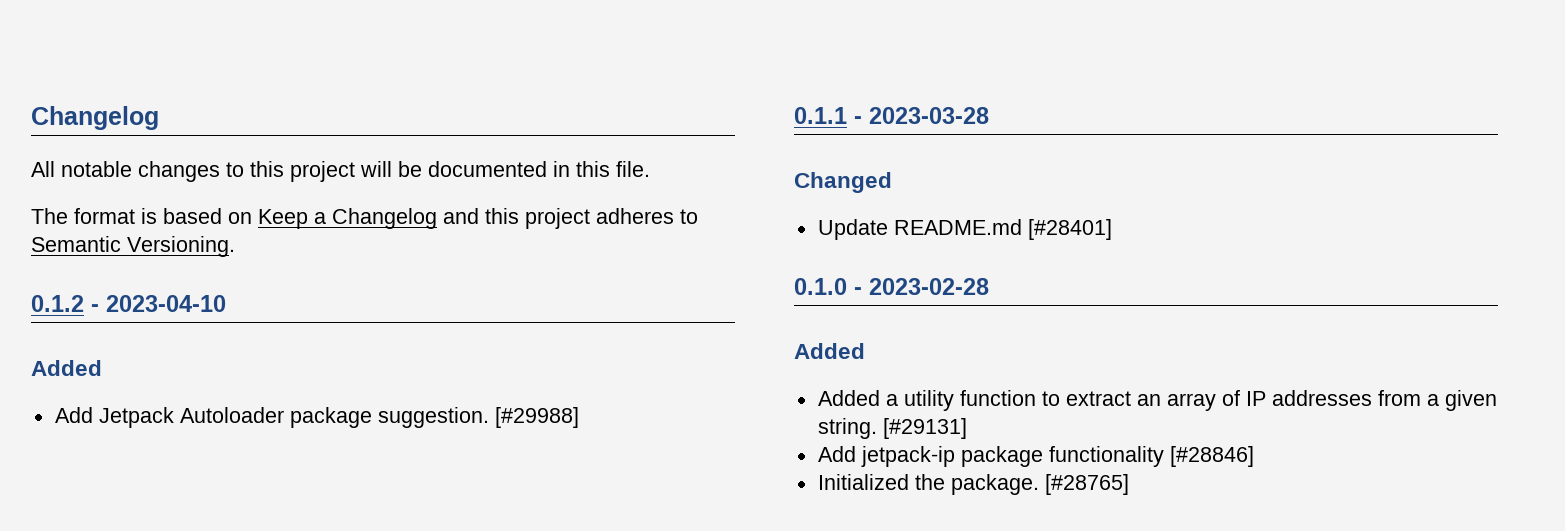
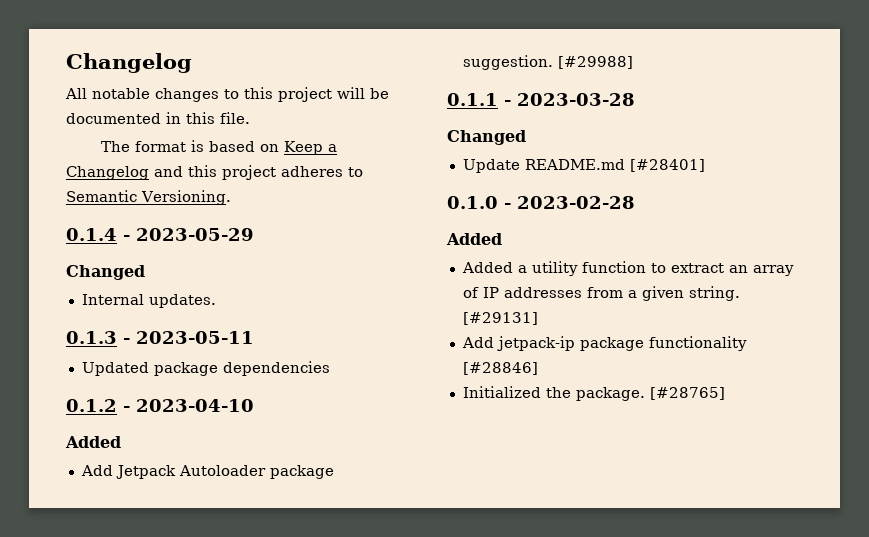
(235, 246) none -> [66,228,254,241] [66,265,145,280] [81,294,216,308] [66,331,254,344] [81,361,330,376] // 0.1.4 - 2023-05-29 // Changed // Internal updates. // 0.1.3 - 2023-05-11 // Updated package dependencies

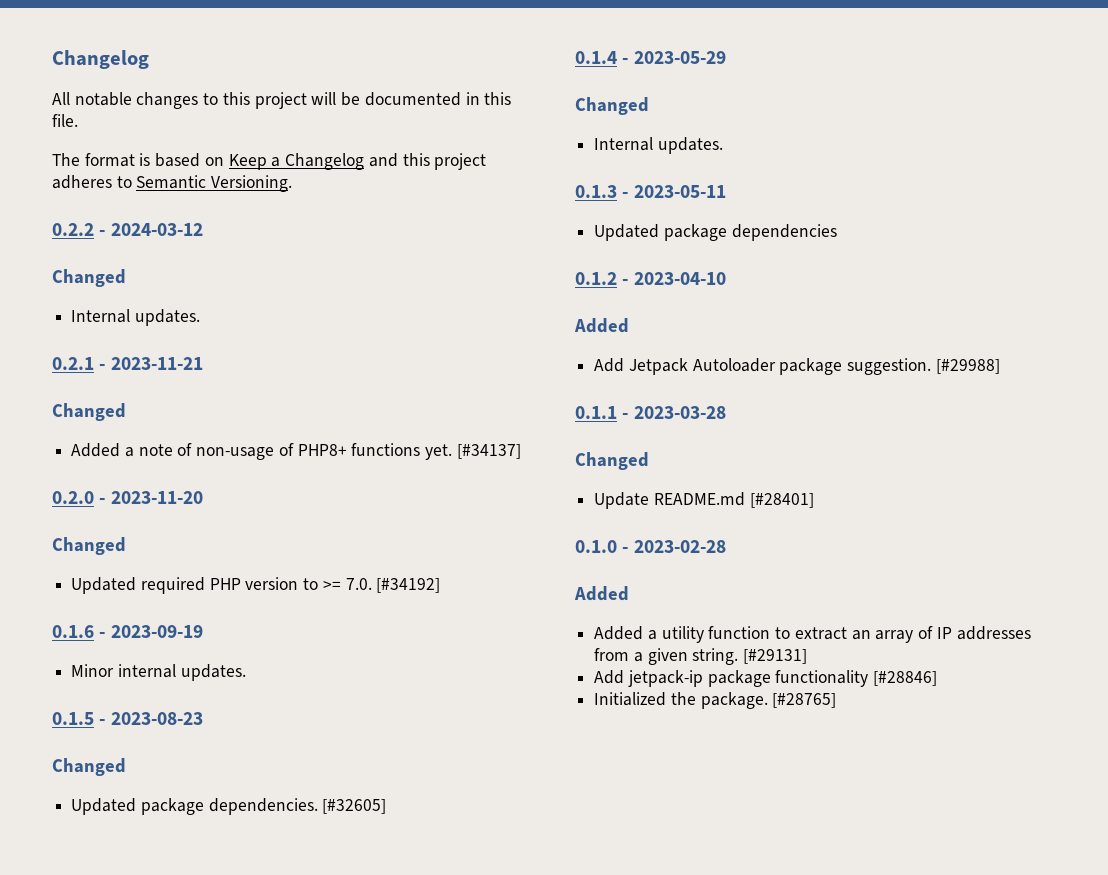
(231, 197) none -> [52,223,203,236] [52,269,126,287] [71,309,200,326] [52,357,203,370] [52,403,126,421] [71,443,521,460] [52,491,203,504] [52,537,126,555] [71,577,441,594] [52,625,203,638] [71,664,246,681] [52,712,203,725] [52,758,126,776] [71,798,387,815] // 0.2.2 - 2024-03-12 // Changed // Internal updates. // 0.2.1 - 2023-11-21 // Changed // Added a note of non-usage of PHP8+ functions yet. [#34137] // 0.2.0 - 2023-11-20 // Changed // Updated required PHP version to >= 7.0. [#34192] // 0.1.6 - 2023-09-19 // Minor internal updates. // 0.1.5 - 2023-08-23 // Changed // Updated package dependencies. [#32605]

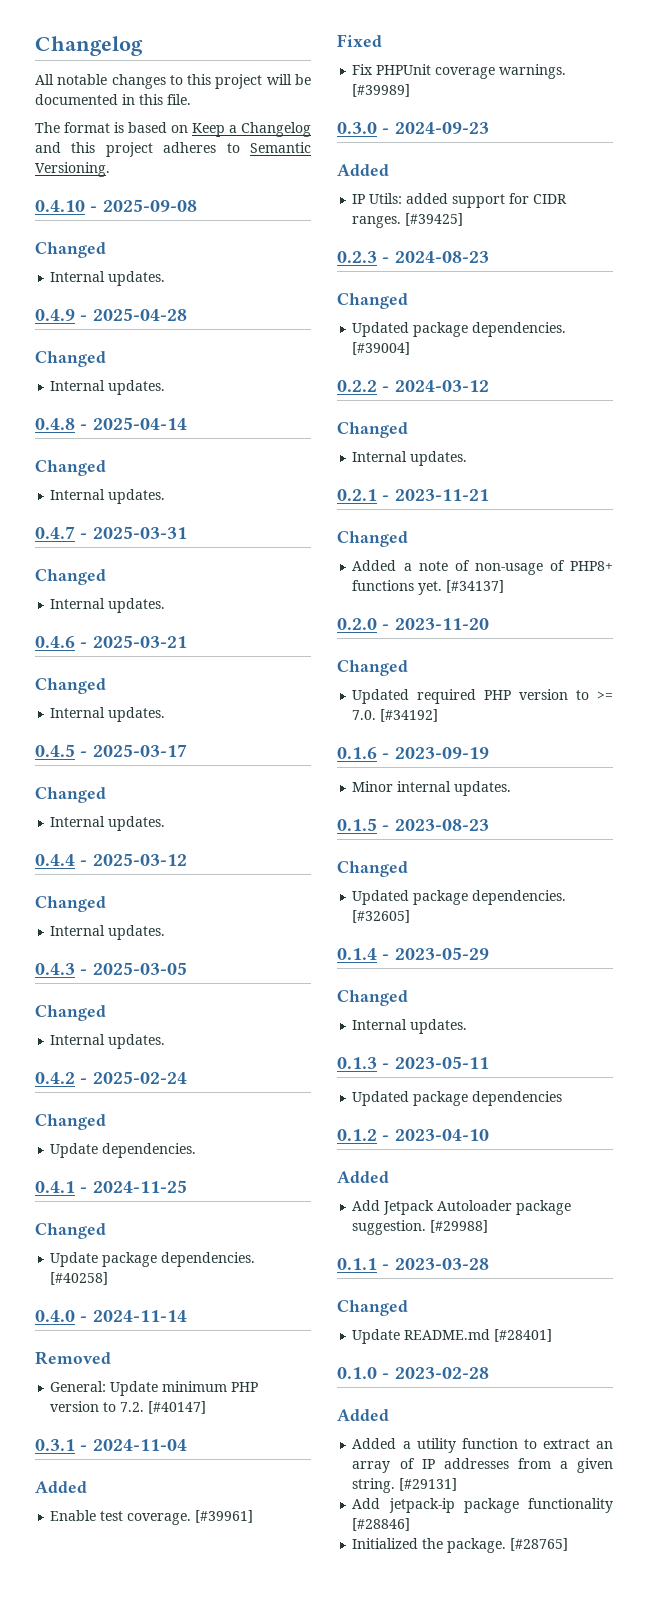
(293, 183) none -> [35,199,197,212] [35,242,106,258] [50,271,166,286] [35,308,187,321] [35,351,106,367] [50,380,166,395] [35,417,187,430] [35,460,106,476] [50,489,166,504] [35,526,187,539] [35,569,106,585] [50,598,166,613] [35,635,187,648] [35,678,106,694] [50,707,166,722] [35,744,187,757] [35,787,106,803] [50,816,166,831] [35,853,187,866] [35,896,106,912] [50,925,166,940] [35,962,187,975] [35,1005,106,1021] [50,1034,166,1049] [35,1071,187,1084] [35,1114,106,1130] [50,1143,197,1158] [35,1180,187,1193] [35,1223,106,1239] [50,1252,256,1267] [50,1272,109,1285] [35,1310,187,1322] [35,1351,111,1365] [50,1381,259,1396] [50,1401,207,1414] [35,1439,187,1451] [35,1481,87,1493] [50,1510,254,1525] [337,34,382,47] [352,64,567,79] [352,84,411,97] [337,122,489,134] [337,164,389,176] [352,193,568,208] [352,213,464,228] [337,251,489,263] [337,293,408,309] [352,322,567,337] [352,342,411,355] // 0.4.10 - 2025-09-08 // Changed // Internal updates. // 0.4.9 - 2025-04-28 // Changed // Internal updates. // 0.4.8 - 2025-04-14 // Changed // Internal updates. // 0.4.7 - 2025-03-31 // Changed // Internal updates. // 0.4.6 - 2025-03-21 // Changed // Internal updates. // 0.4.5 - 2025-03-17 // Changed // Internal updates. // 0.4.4 - 2025-03-12 // Changed // Internal updates. // 0.4.3 - 2025-03-05 // Changed // Internal updates. // 0.4.2 - 2025-02-24 // Changed // Update dependencies. // 0.4.1 - 2024-11-25 // Changed // Update package dependencies. [#40258] // 0.4.0 - 2024-11-14 // Removed // General: Update minimum PHP version to 7.2. [#40147] // 0.3.1 - 2024-11-04 // Added // Enable test coverage. [#39961] // Fixed // Fix PHPUnit coverage warnings. [#39989] // 0.3.0 - 2024-09-23 // Added // IP Utils: added support for CIDR ranges. [#39425] // 0.2.3 - 2024-08-23 // Changed // Updated package dependencies. [#39004]

